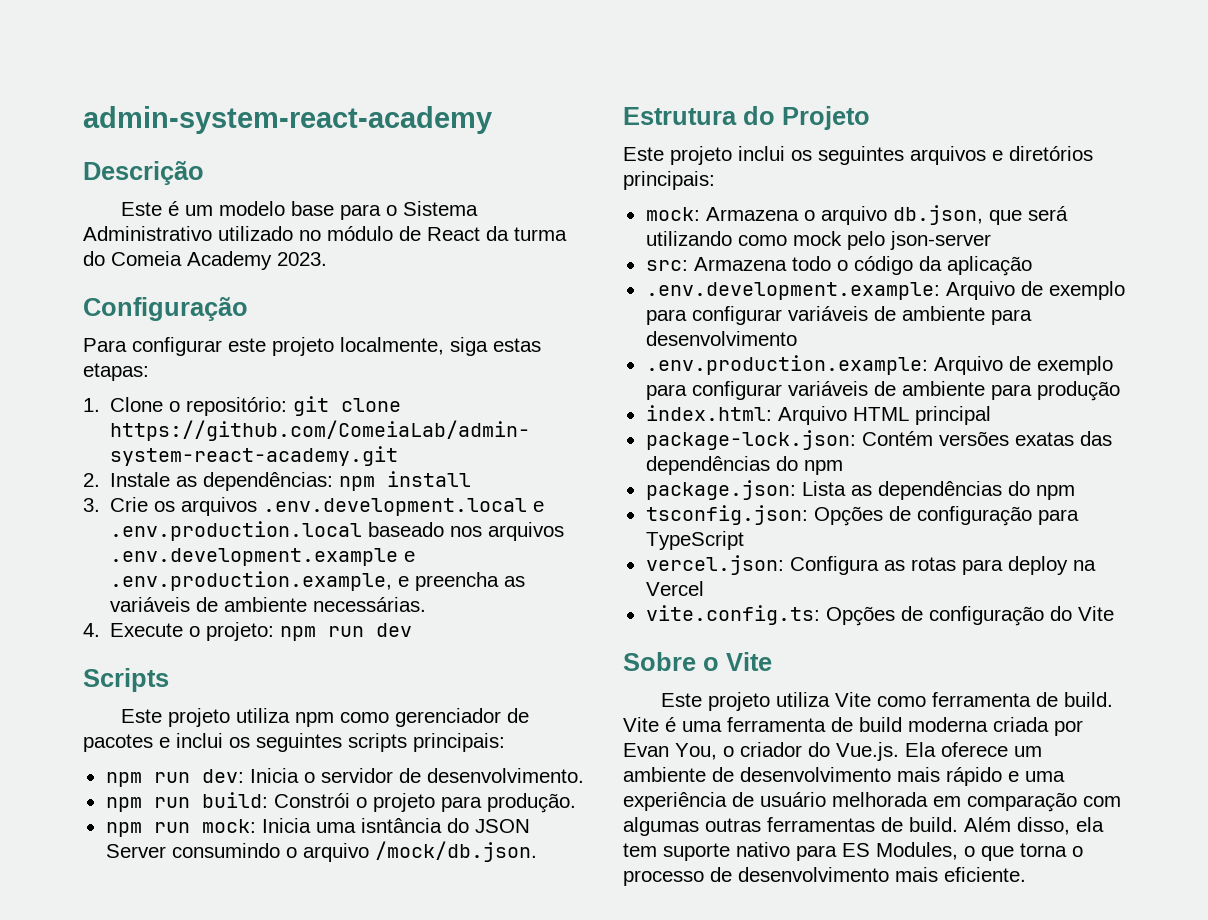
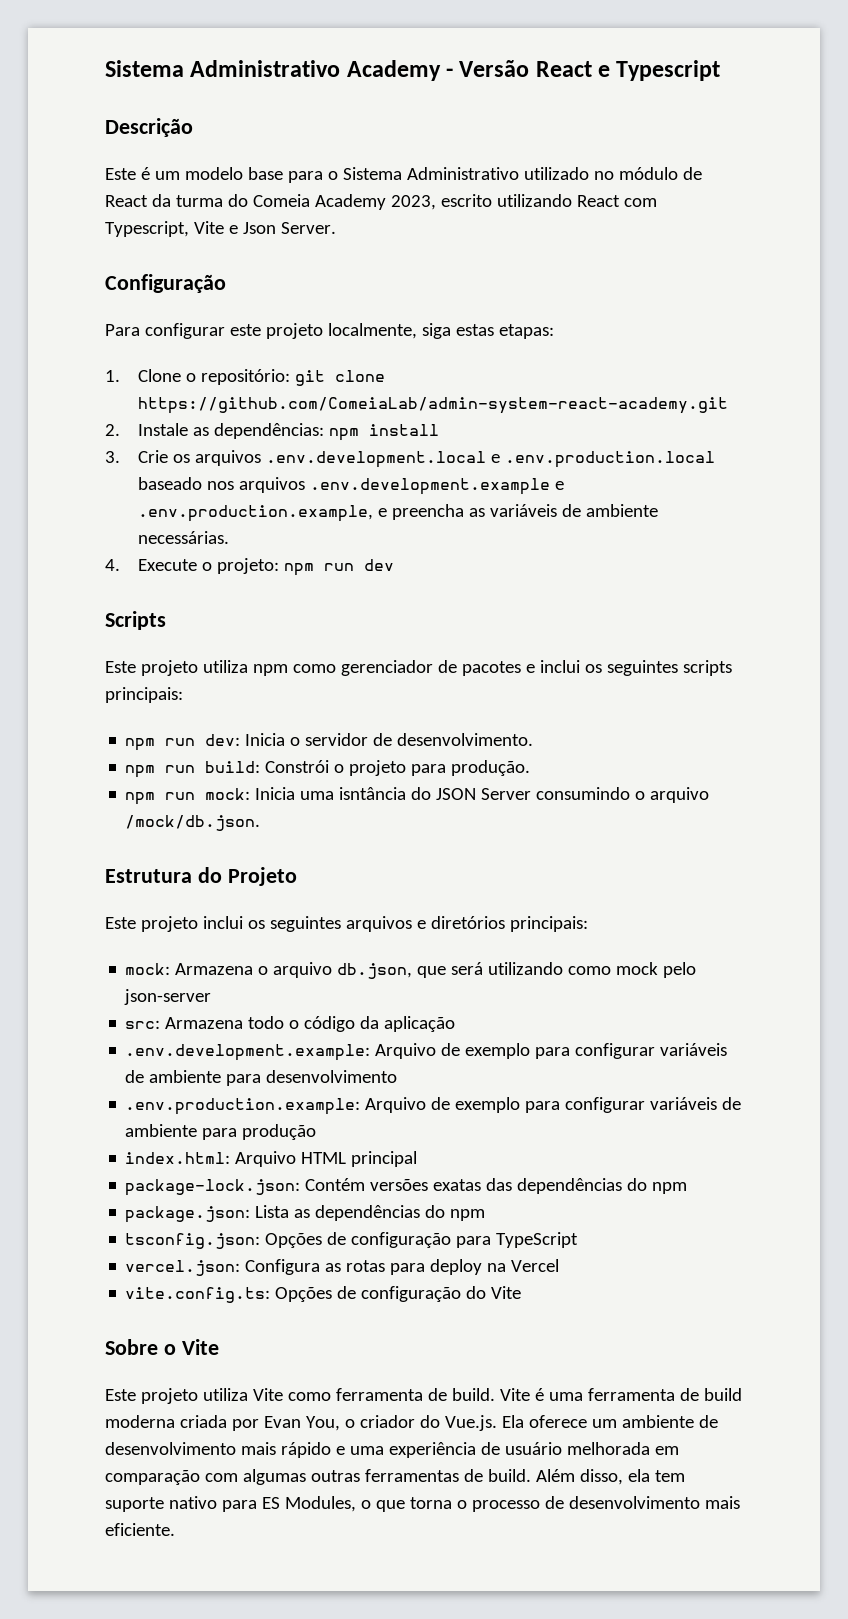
[83,106,492,134] admin-system-react-academy -> [105,60,721,81] Sistema Administrativo Academy - Versão React e Typescript
[277,252,327,266] 2023. -> [390,194,657,210] [105,221,336,237] 2023, escrito utilizando React com Typescript, Vite e Json Server.

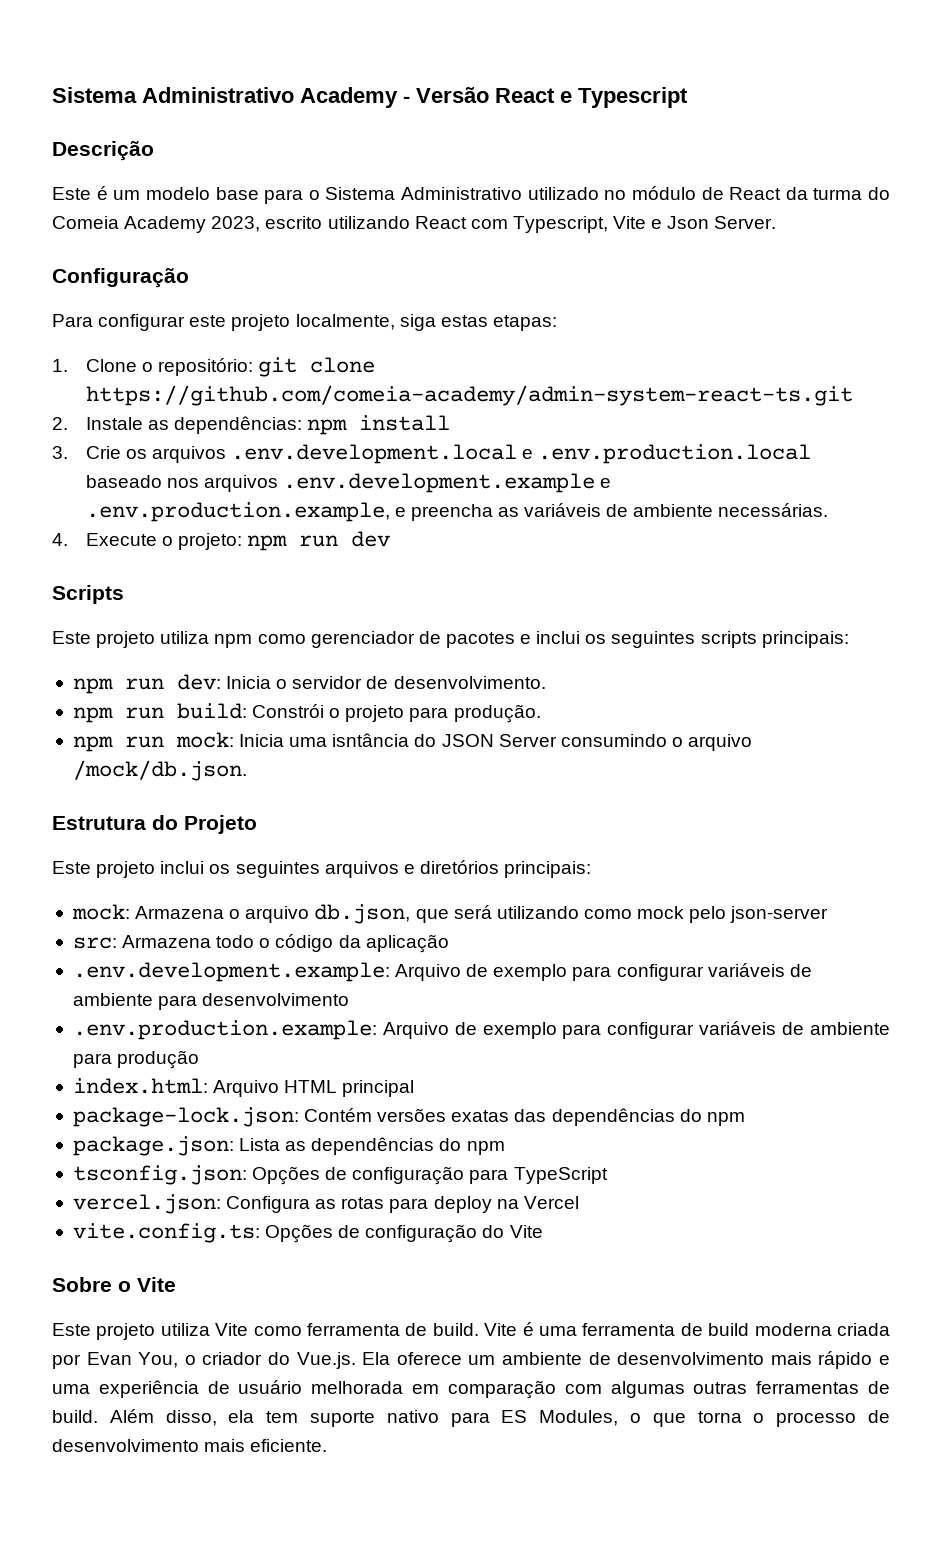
[137,397,728,414] https://github.com/ComeiaLab/admin-system-react-academy.git -> [85,385,853,406] https://github.com/comeia-academy/admin-system-react-ts.git

